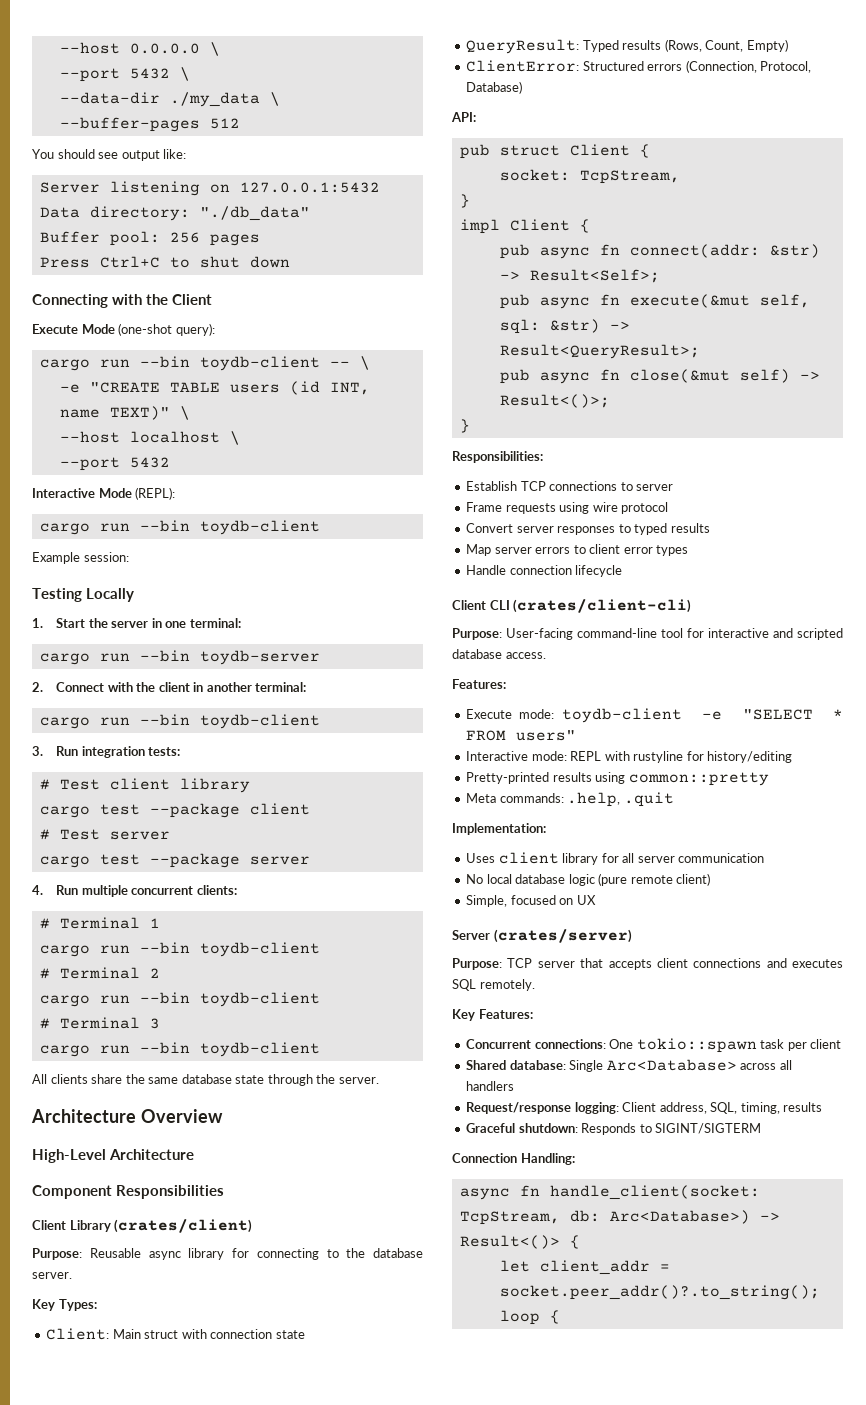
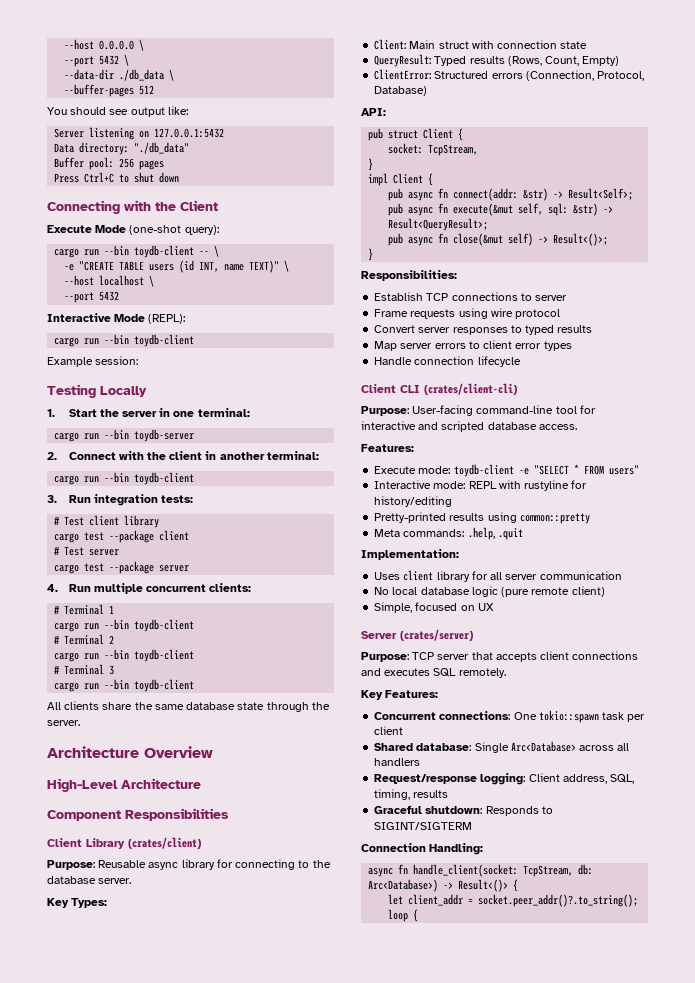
[169,92,260,107] ./my_data -> [119,69,165,81] ./db_data

